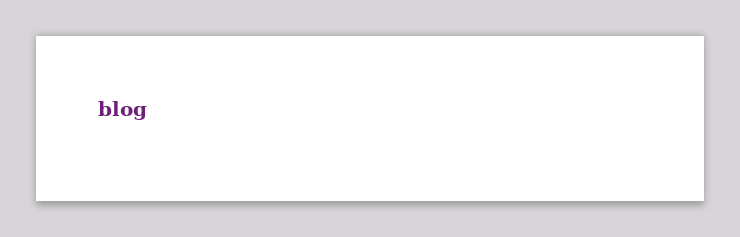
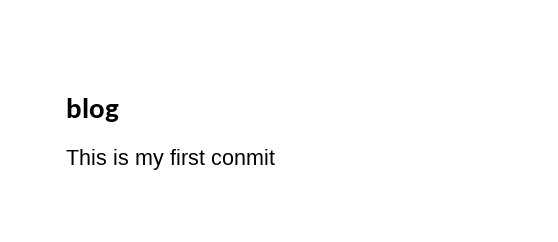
(147, 110) none -> [66,149,275,170] // This is my first conmit

